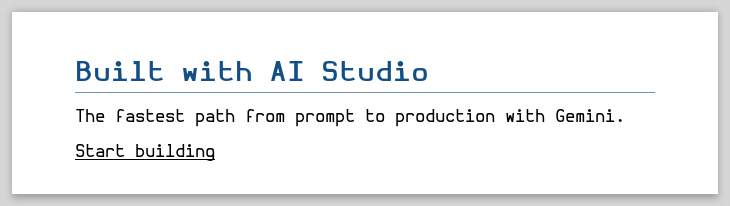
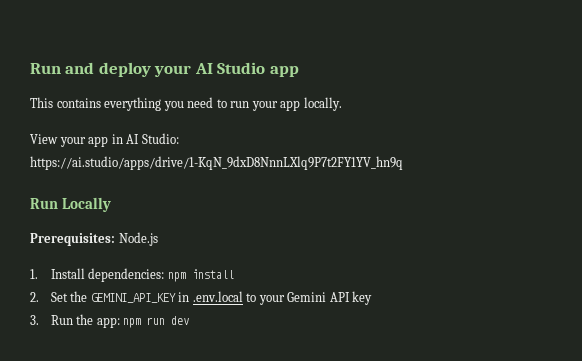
[75,61,429,81] [75,109,625,127] [75,144,215,161] Built with AI Studio // The fastest path from prompt to production with Gemini. // Start building -> [30,62,299,77] [30,97,342,111] [30,133,179,147] [30,156,403,170] [30,197,112,212] [30,232,158,246] [30,268,234,282] [30,291,373,305] [30,314,190,328] Run and deploy your AI Studio app // This contains everything you need to run your app locally. // View your app in AI Studio: https://ai.studio/apps/drive/1-KqN_9dxD8NnnLXlq9P7t2FY1YV_hn9q // Run Locally // Prerequisites: Node.js // 1. Install dependencies: npm install // 2. Set the GEMINI_API_KEY in .env.local to your Gemini API key // 3. Run the app: npm run dev

